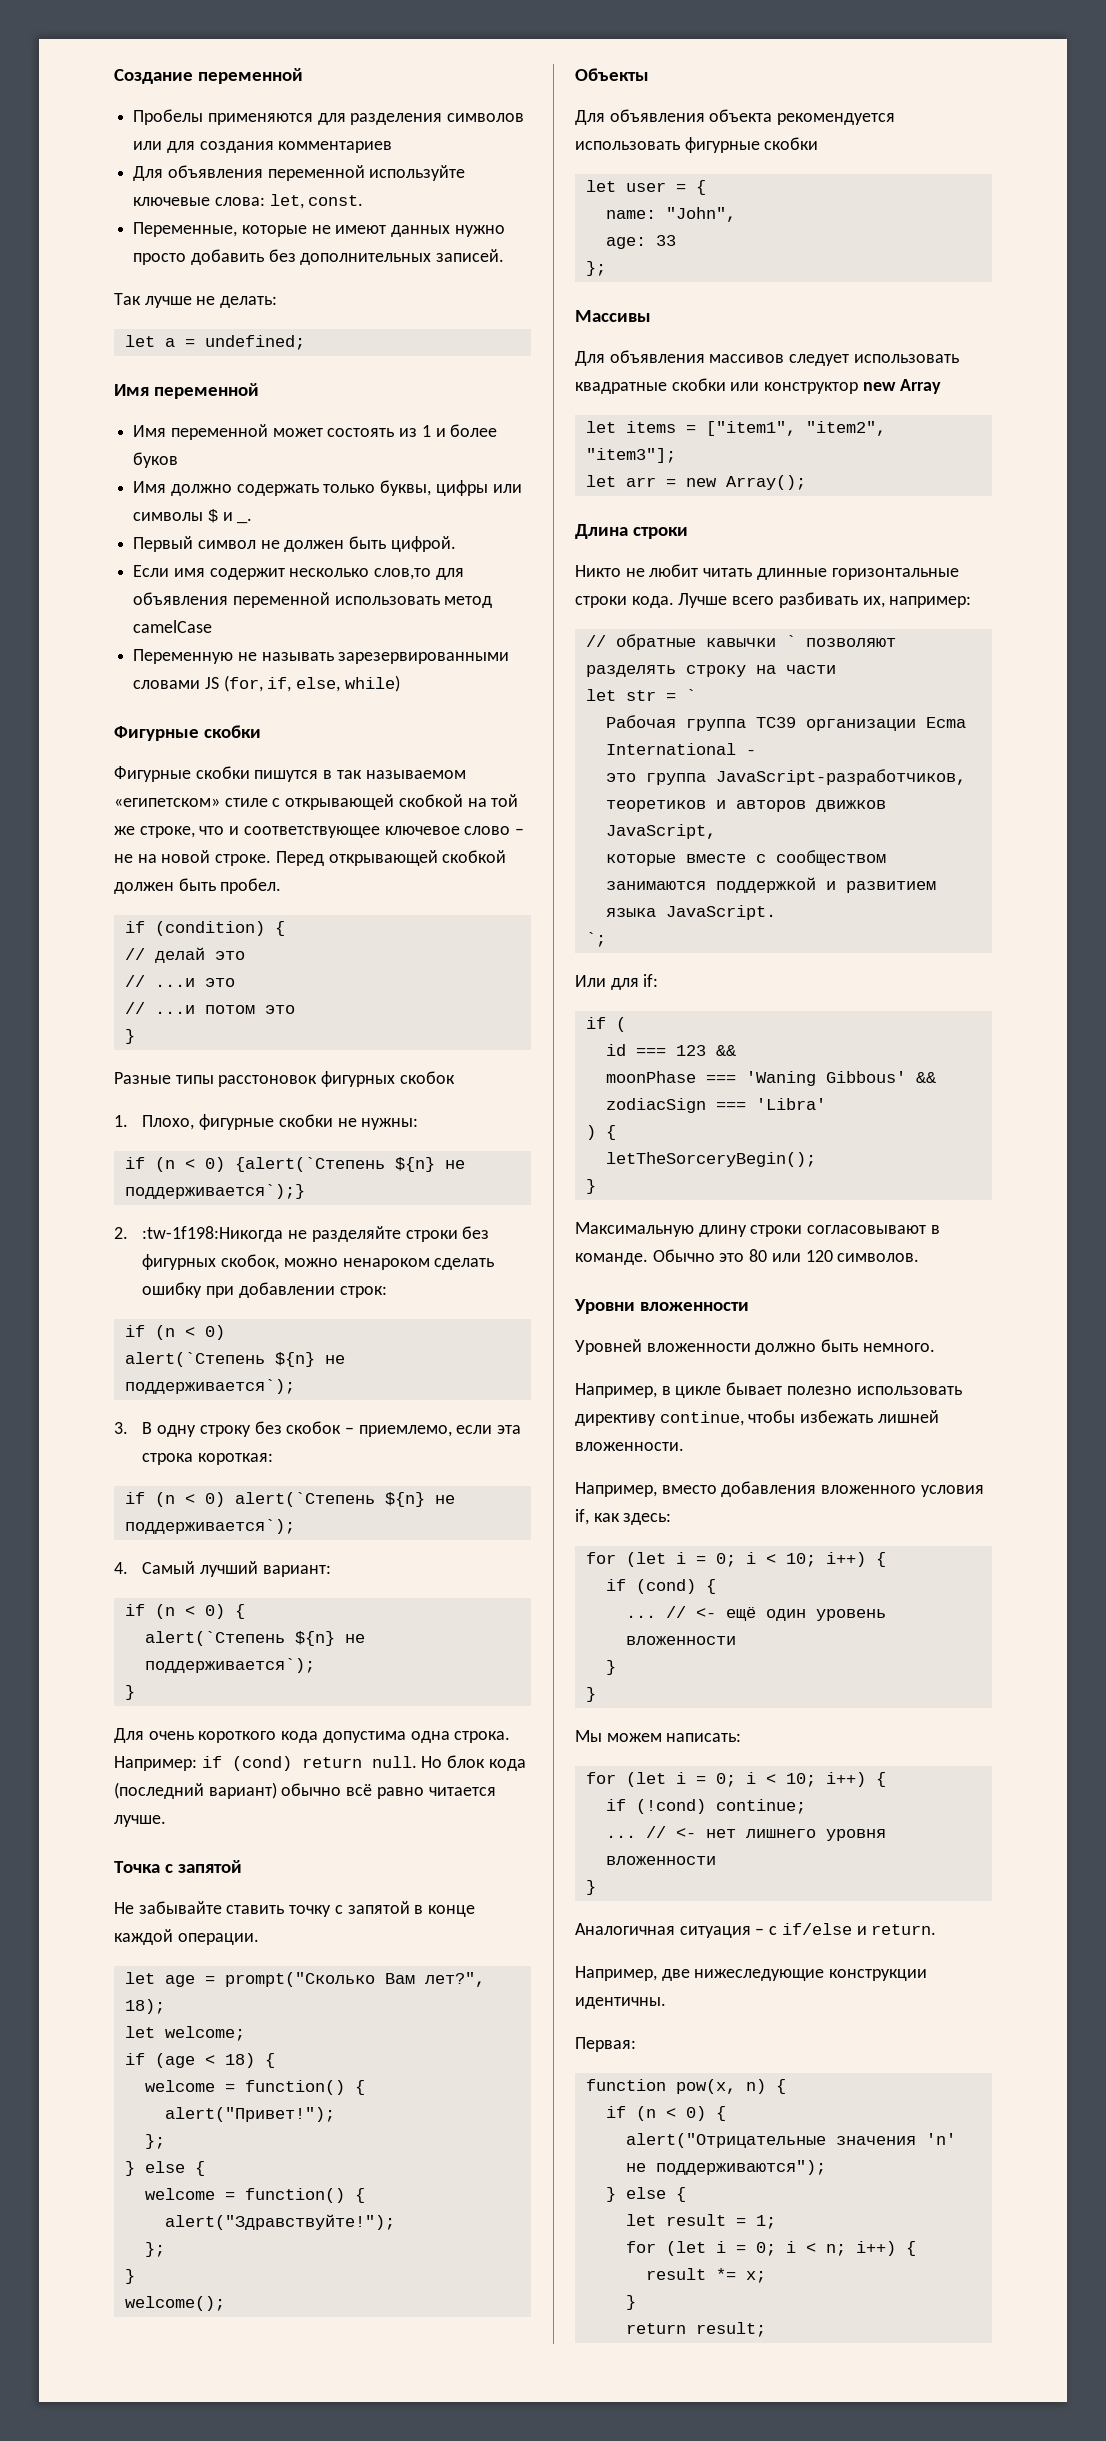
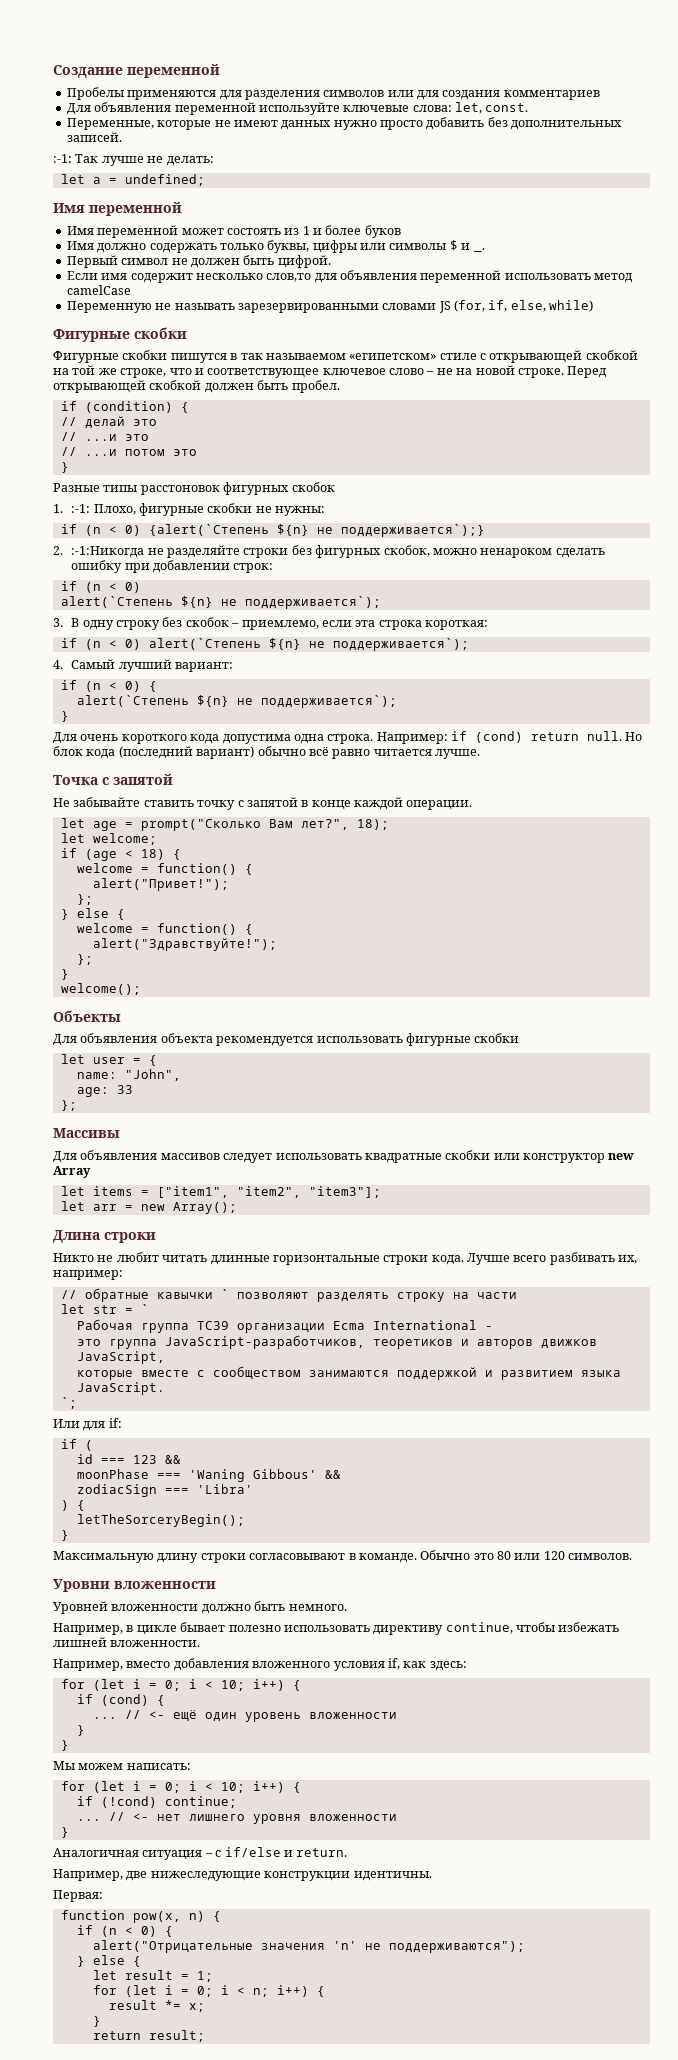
(505, 255) none -> [53,154,72,163] :-1:
(128, 1121) none -> [71,504,91,513] :-1:
[142,1226,284,1242] :tw-1f198:Никогда -> [71,546,145,558] :-1:Никогда

